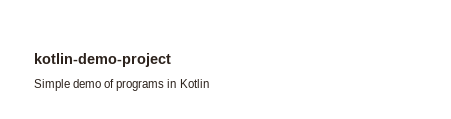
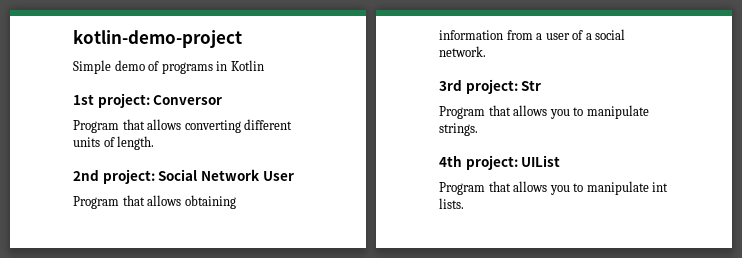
(209, 83) none -> [73,93,223,108] [73,119,293,133] [73,136,155,150] [73,169,294,184] [73,195,236,209] [439,29,626,40] [439,46,486,57] [439,79,542,94] [439,105,649,119] [439,123,478,136] [439,155,561,170] [439,181,669,195] [439,198,464,209] // 1st project: Conversor // Program that allows converting different units of length. // 2nd project: Social Network User // Program that allows obtaining information from a user of a social network. // 3rd project: Str // Program that allows you to manipulate strings. // 4th project: UIList // Program that allows you to manipulate int lists.

